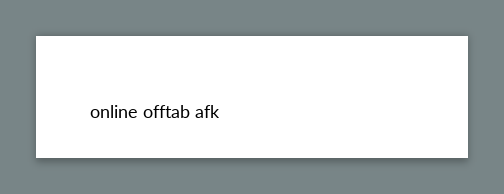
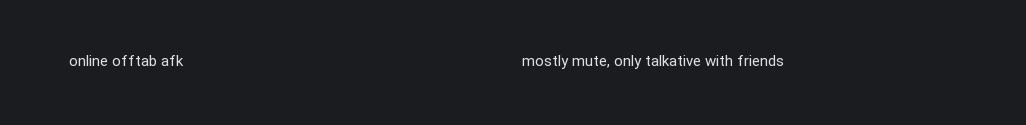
(220, 111) none -> [522,55,785,69] // mostly mute, only talkative with friends

